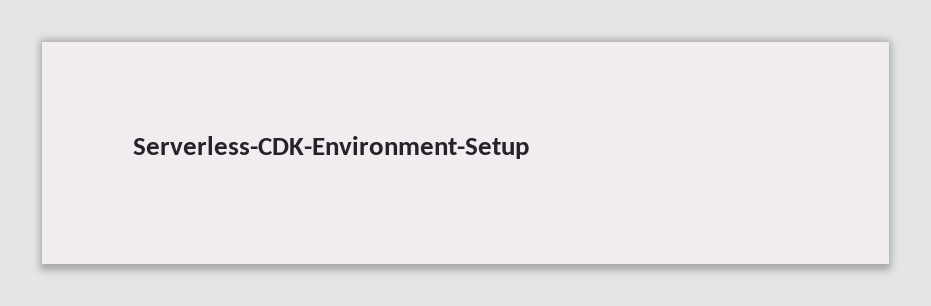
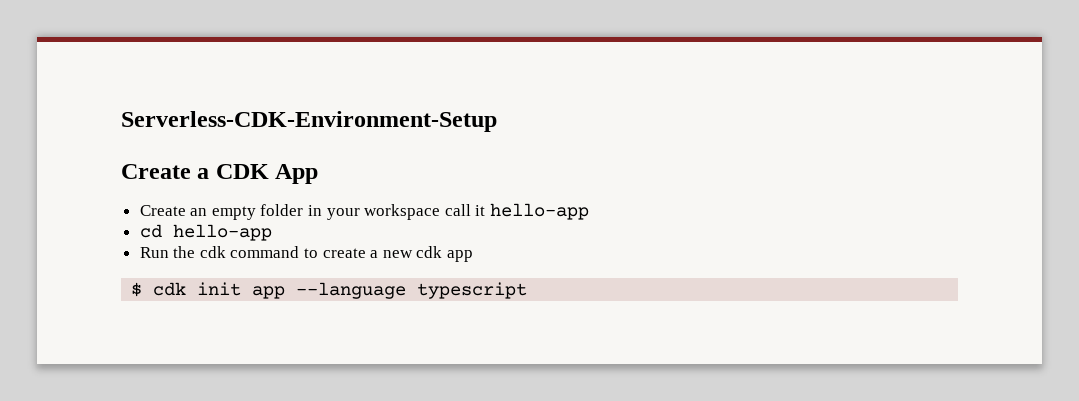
(529, 147) none -> [121,164,319,184] [139,203,590,220] [139,224,272,241] [139,246,474,262] [131,282,528,299] // Create a CDK App // Create an empty folder in your workspace call it hello-app // cd hello-app // Run the cdk command to create a new cdk app // $ cdk init app --language typescript

